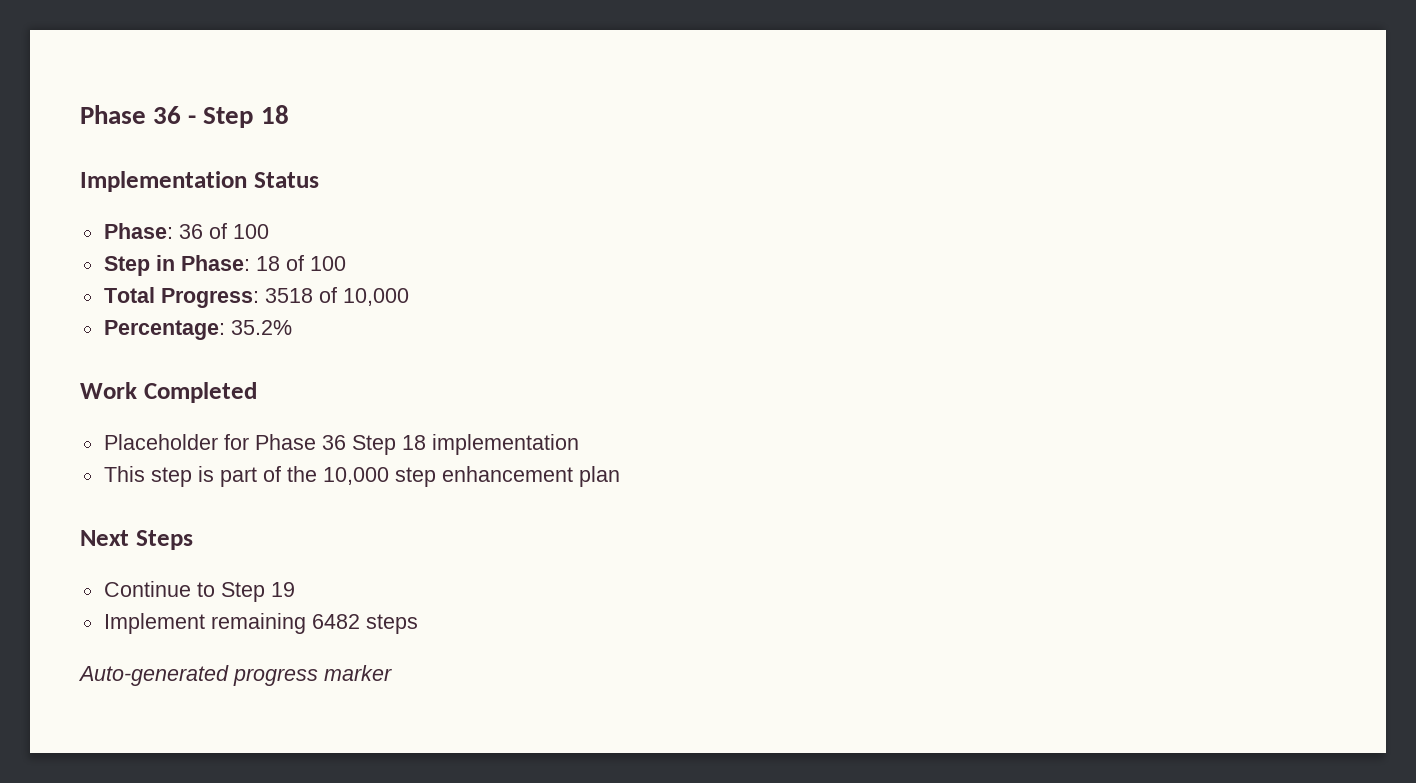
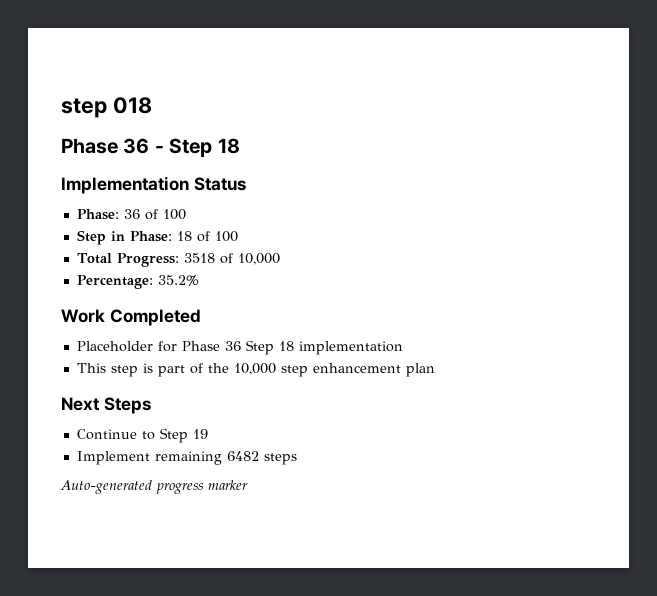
(80, 114) none -> [61,97,152,118] step 018 //

